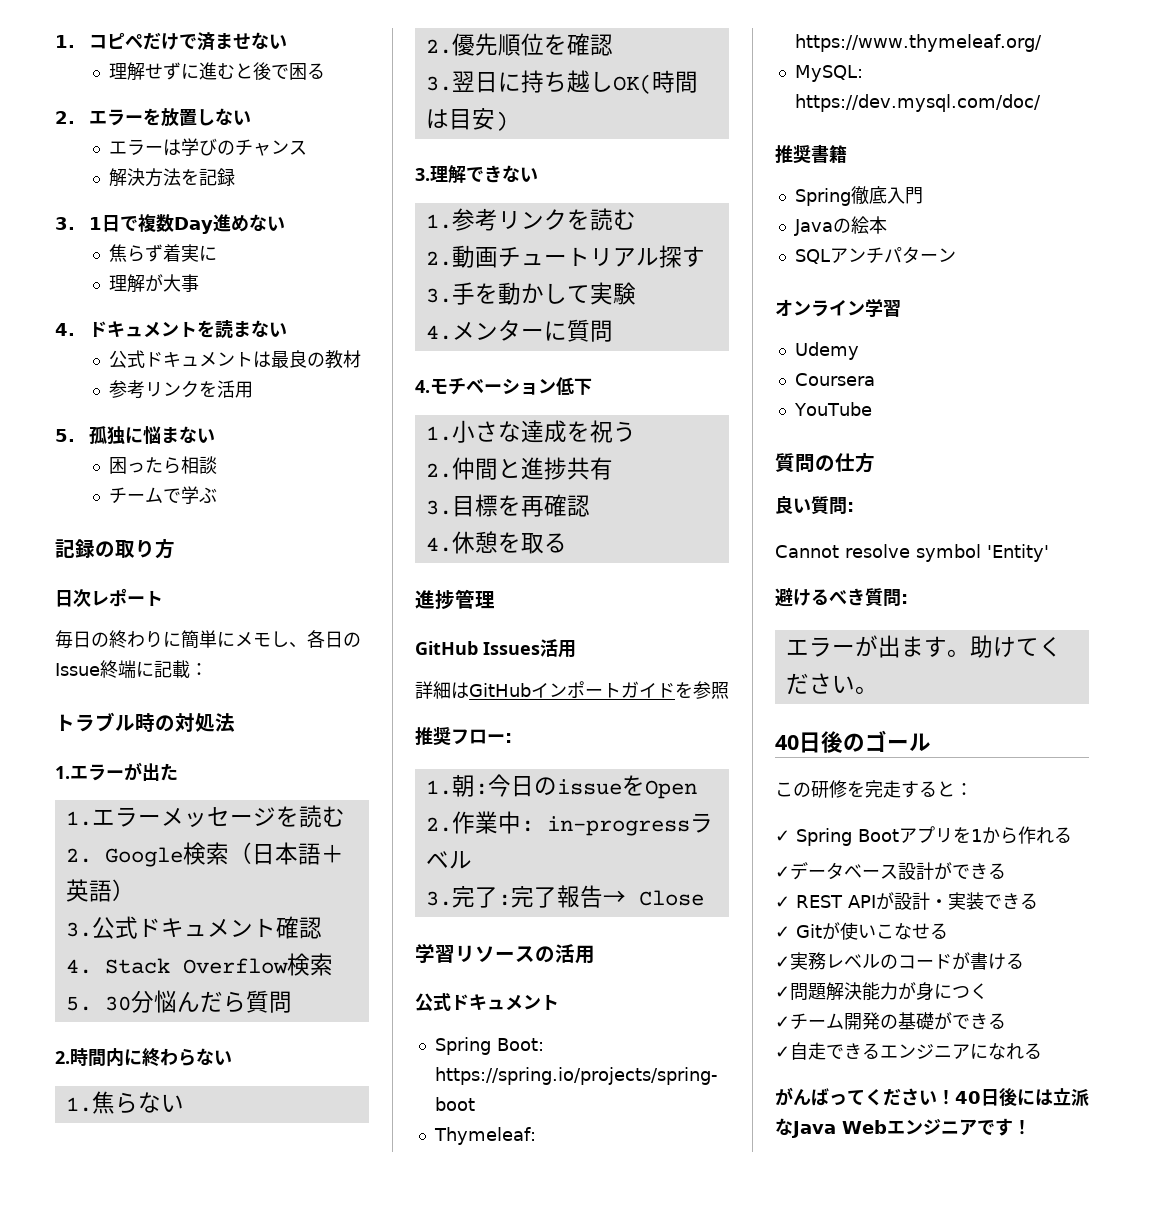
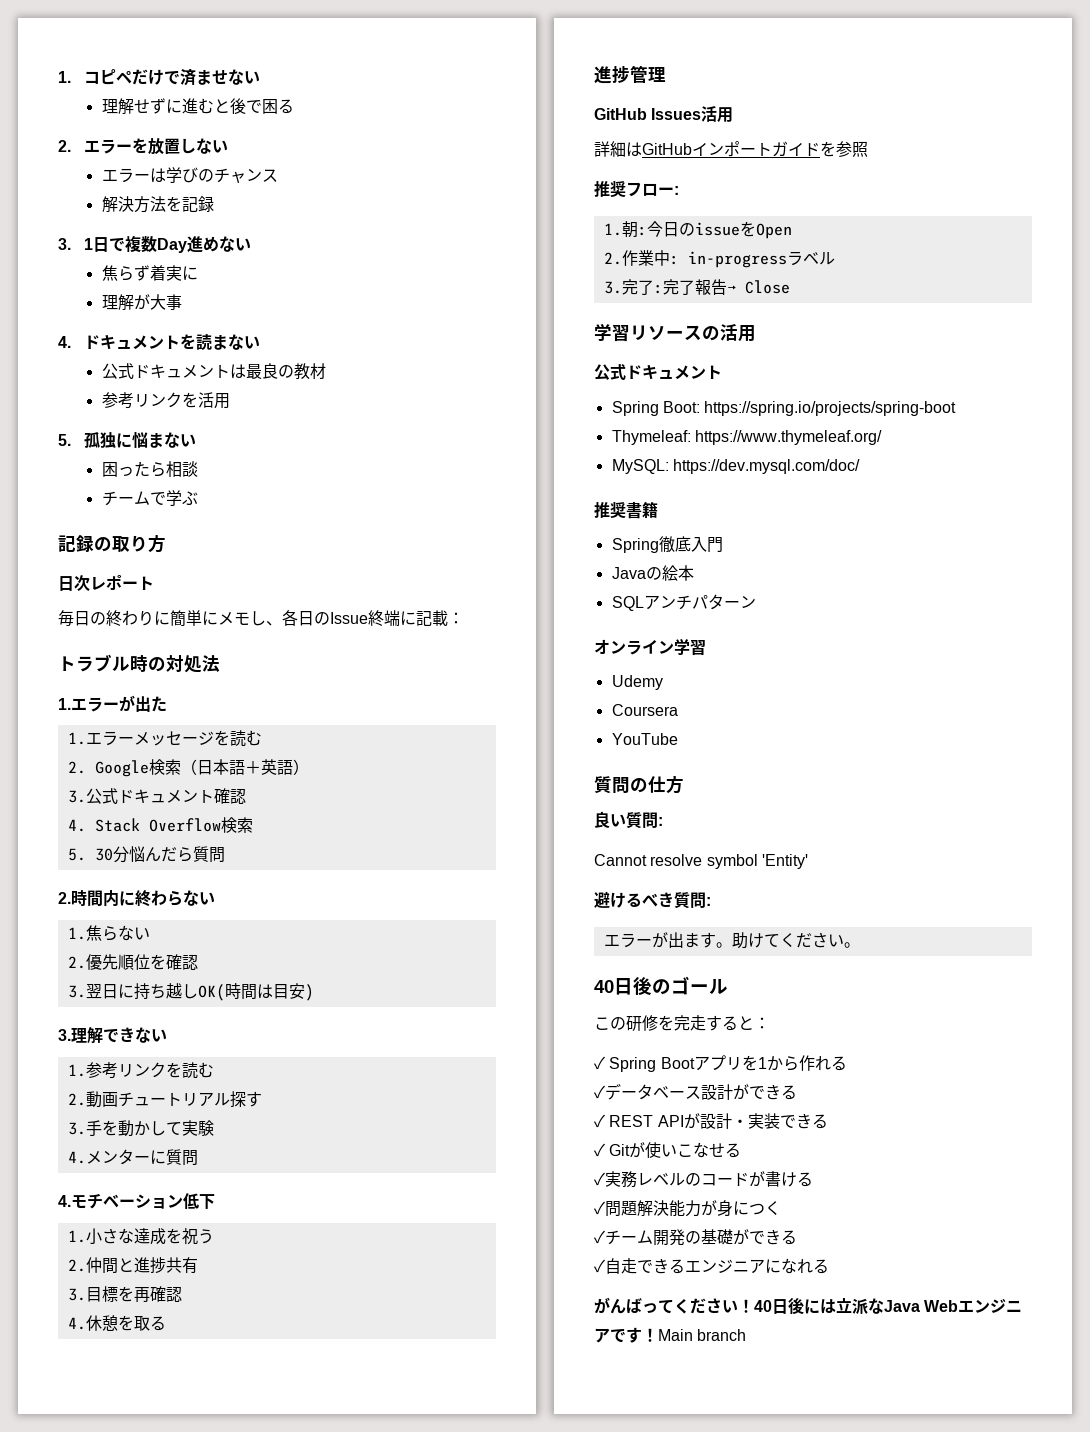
(1031, 1127) none -> [658,1329,747,1341] Main branch

